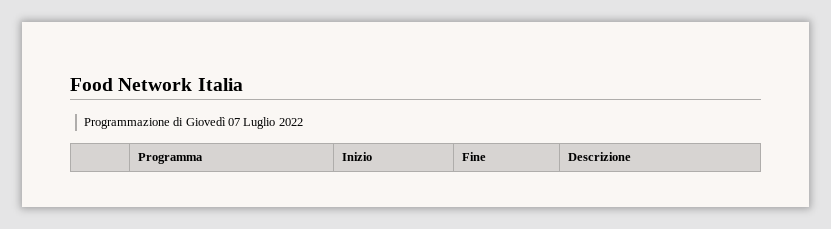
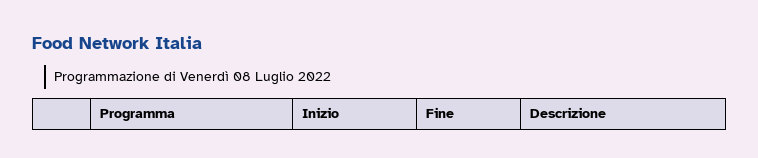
[185,117,240,126] Giovedì 07 -> [180,71,252,81] Venerdì 08

